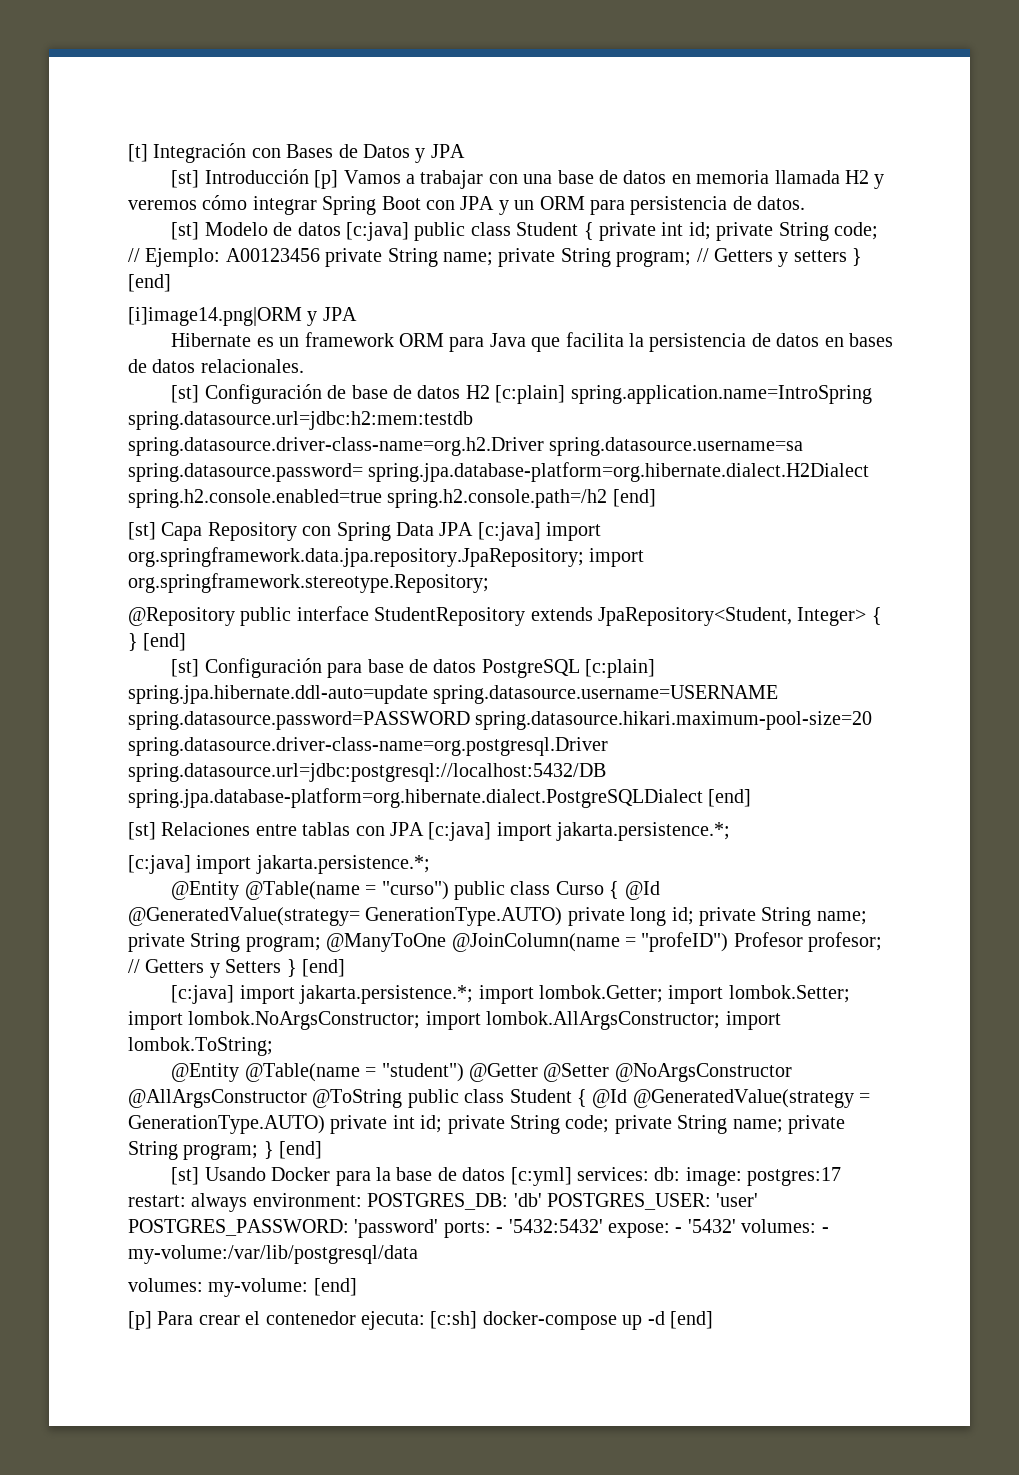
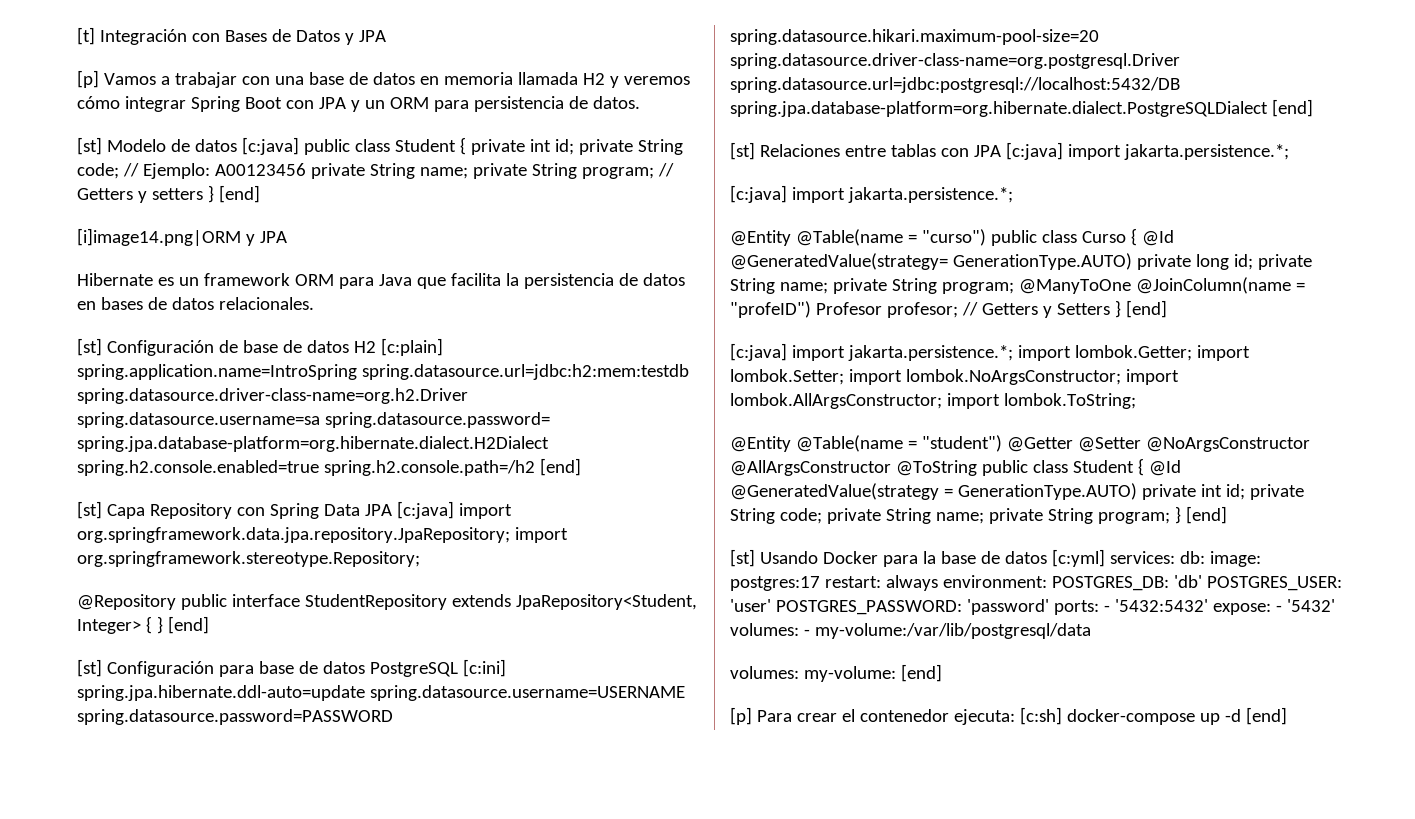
[171,169,309,188] [st] Introducción -> (386, 36) none
[585,659,656,678] [c:plain] -> [462,659,506,677] [c:ini]

